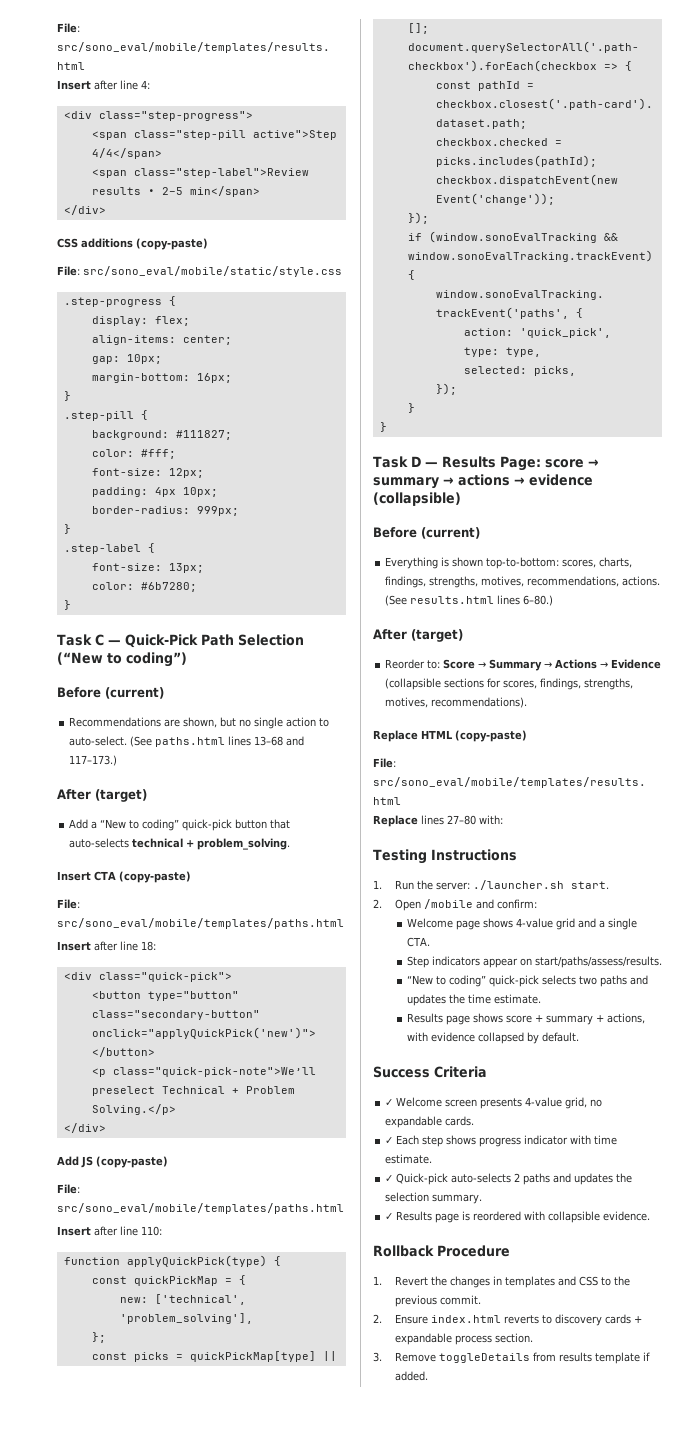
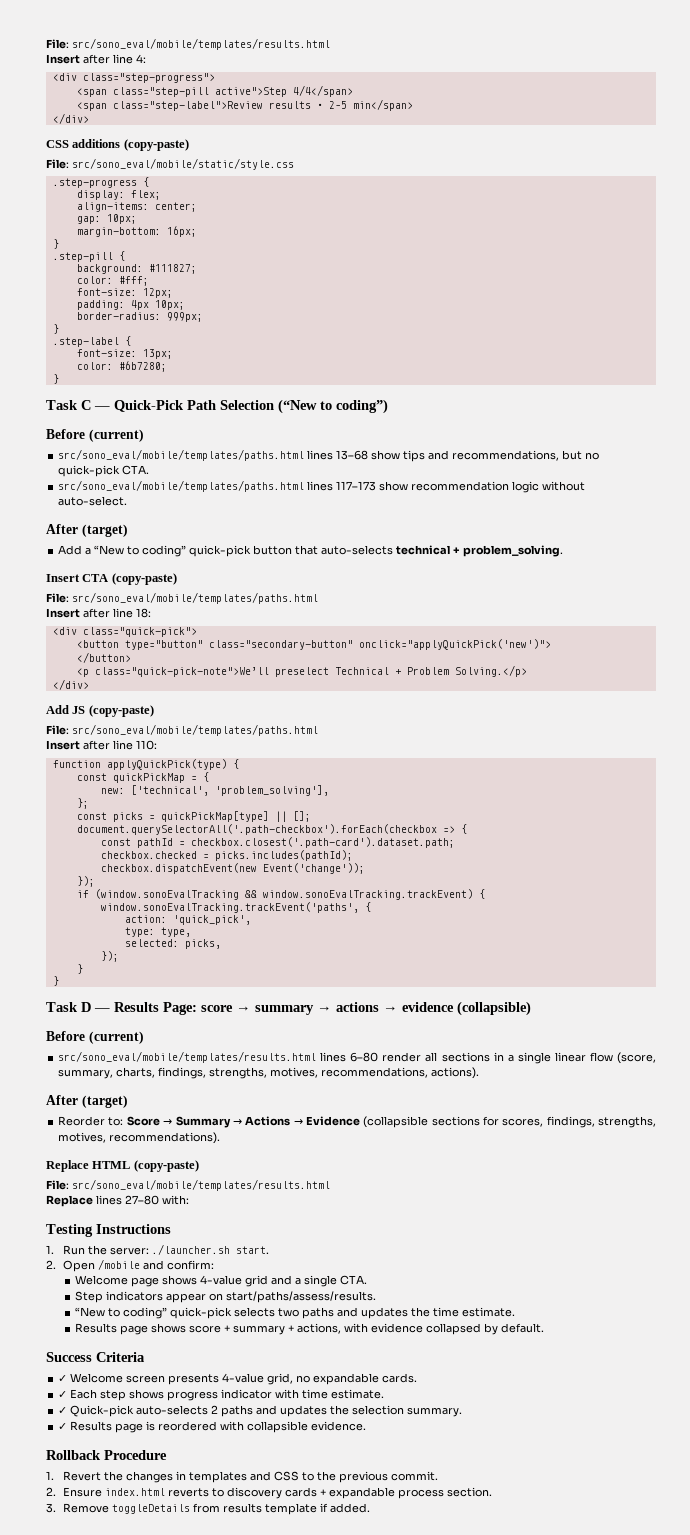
[69,717,330,729] [69,736,305,747] [69,755,118,766] Recommendations are shown, but no single action to auto-select. (See paths.html lines 13–68 and 117–173.) -> [58,449,600,462] [58,465,150,477] [58,480,586,493] [58,496,128,506] src/sono_eval/mobile/templates/paths.html lines 13–68 show tips and recommendations, but no quick-pick CTA. // src/sono_eval/mobile/templates/paths.html lines 117–173 show recommendation logic without auto-select.
[385,557,597,569] Everything is shown top-to-bottom: scores, -> [58,1051,656,1064] [58,1069,114,1079] src/sono_eval/mobile/templates/results.html lines 6–80 render all sections in a single linear flow (score, summary,
[622,576,661,586] [385,595,554,606] actions. (See results.html lines 6–80.) -> [431,1067,480,1079] actions).

